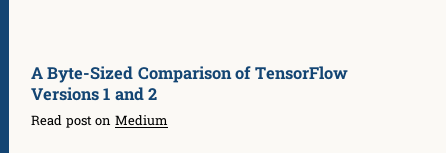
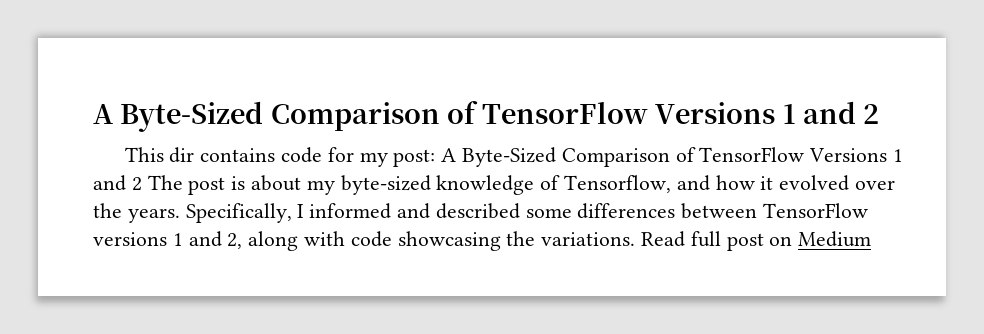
[31,115,62,126] Read -> [124,147,904,167] [93,175,896,195] [93,203,869,223] [93,231,721,251] This dir contains code for my post: A Byte-Sized Comparison of TensorFlow Versions 1 and 2 The post is about my byte-sized knowledge of Tensorflow, and how it evolved over the years. Specifically, I informed and described some differences between TensorFlow versions 1 and 2, along with code showcasing the variations. Read full

